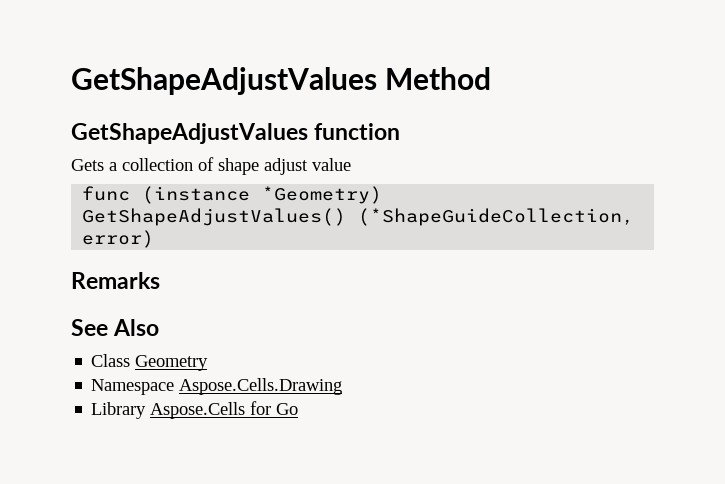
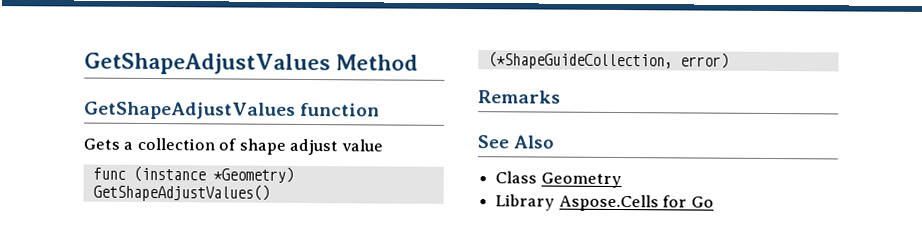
[91,378,343,395] // Namespace Aspose.Cells.Drawing -> (622, 180) none

